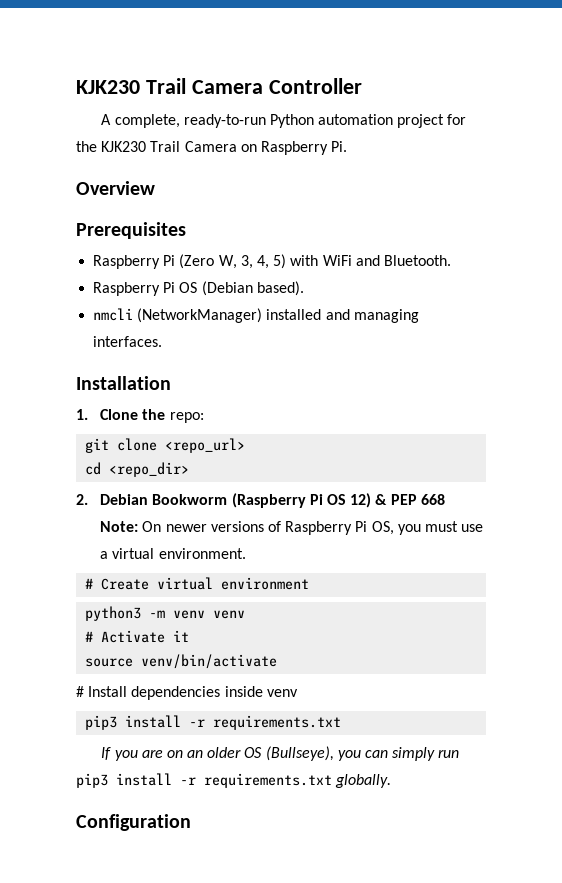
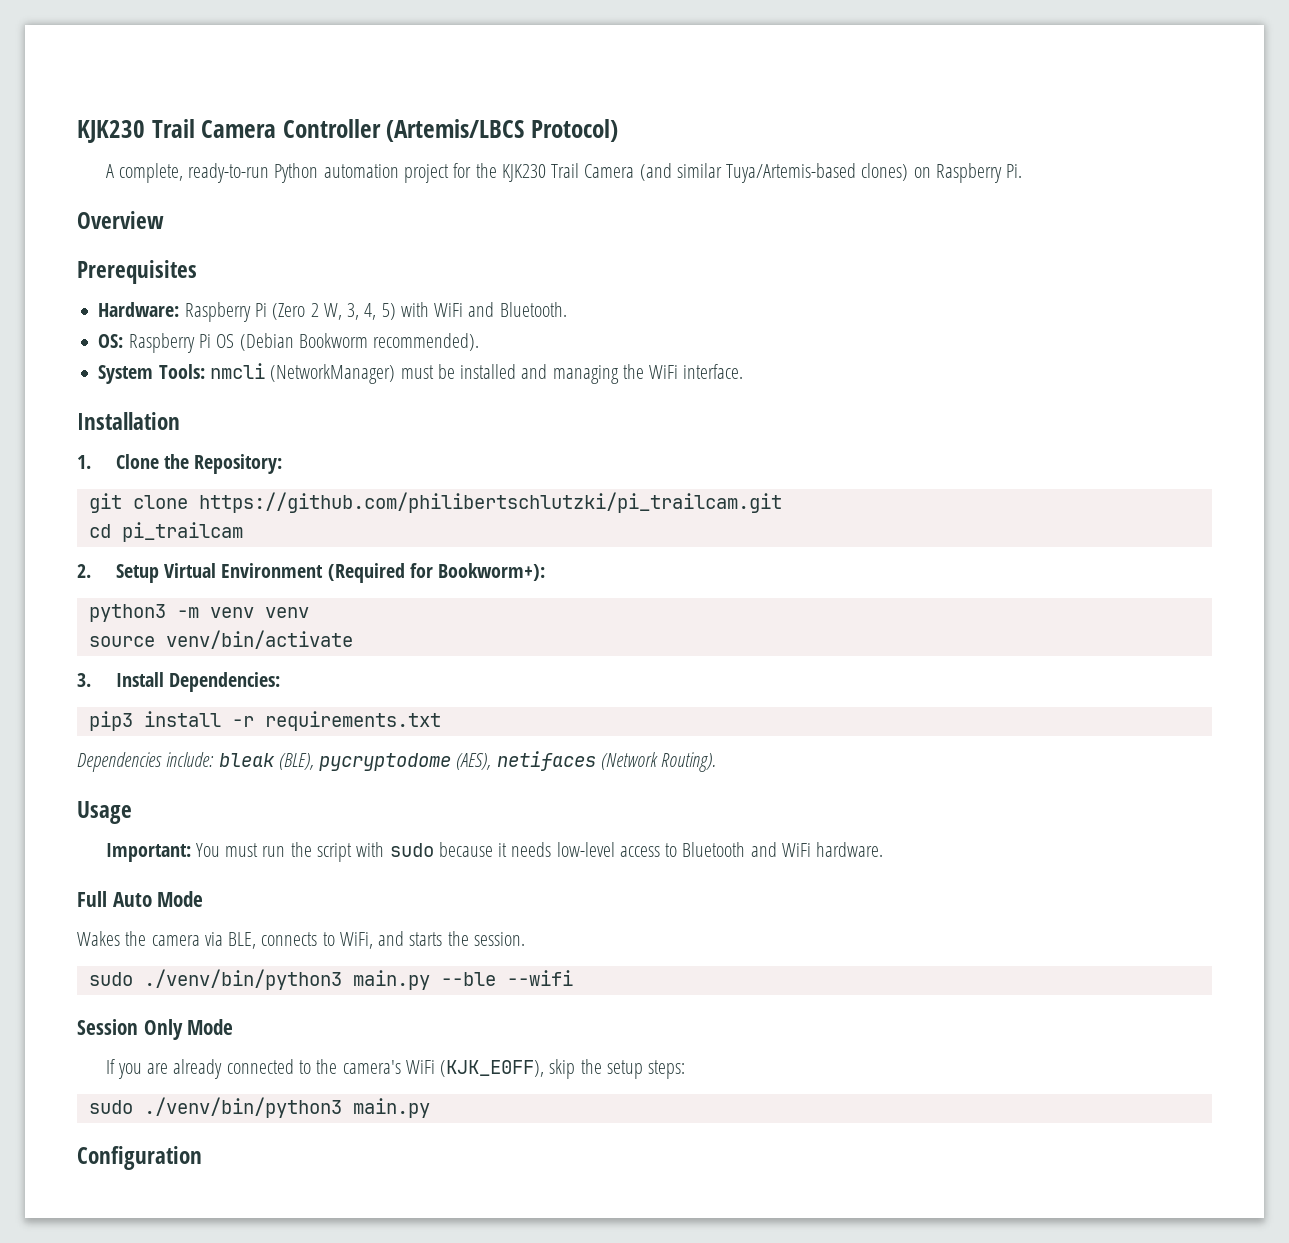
(362, 86) none -> [386,119,619,142] (Artemis/LBCS Protocol)
(237, 146) none -> [639,163,909,183] (and similar Tuya/Artemis-based clones)
(186, 230) none -> [98,302,180,317] Hardware:
(215, 261) none -> [310,303,319,317] 2
(451, 260) none -> [98,334,124,348] OS:
[256,281,304,296] [93,308,419,323] [93,336,163,347] based). // nmcli (NetworkManager) installed and managing interfaces. -> [298,333,480,351] [98,363,744,384] Bookworm recommended). // System Tools: nmcli (NetworkManager) must be installed and managing the WiFi interface.
[169,412,204,423] repo: -> [194,454,283,474] Repository:
[165,438,246,453] <repo_url> -> [198,492,782,513] https://github.com/philibertschlutzki/pi_trailcam.git
[109,462,190,477] <repo_dir> -> [121,522,243,542] pi_trailcam
[100,493,445,508] [100,521,484,535] [100,548,246,559] [85,577,310,590] Debian Bookworm (Raspberry Pi OS 12) & PEP 668 Note: On newer versions of Raspberry Pi OS, you must use a virtual environment. // # Create virtual environment -> [115,563,546,583] Setup Virtual Environment (Required for Bookworm+):
[85,630,190,643] // # Activate it -> (309, 612) none
[76,686,298,700] # Install dependencies inside venv -> [77,672,281,692] 3. Install Dependencies:
[101,746,460,761] [76,773,392,788] If you are on an older OS (Bullseye), you can simply run pip3 install -r requirements.txt globally. -> [77,751,717,772] [77,801,132,824] [105,842,884,862] [77,891,204,907] [77,931,525,949] [88,969,573,990] [77,1019,234,1040] [105,1059,686,1079] [88,1097,430,1118] Dependencies include: bleak (BLE), pycryptodome (AES), netifaces (Network Routing). // Usage // Important: You must run the script with sudo because it needs low-level access to Bluetooth and WiFi hardware. // Full Auto Mode // Wakes the camera via BLE, connects to WiFi, and starts the session. // sudo ./venv/bin/python3 main.py --ble --wifi // Session Only Mode // If you are already connected to the camera's WiFi (KJK_E0FF), skip the setup steps: // sudo ./venv/bin/python3 main.py

